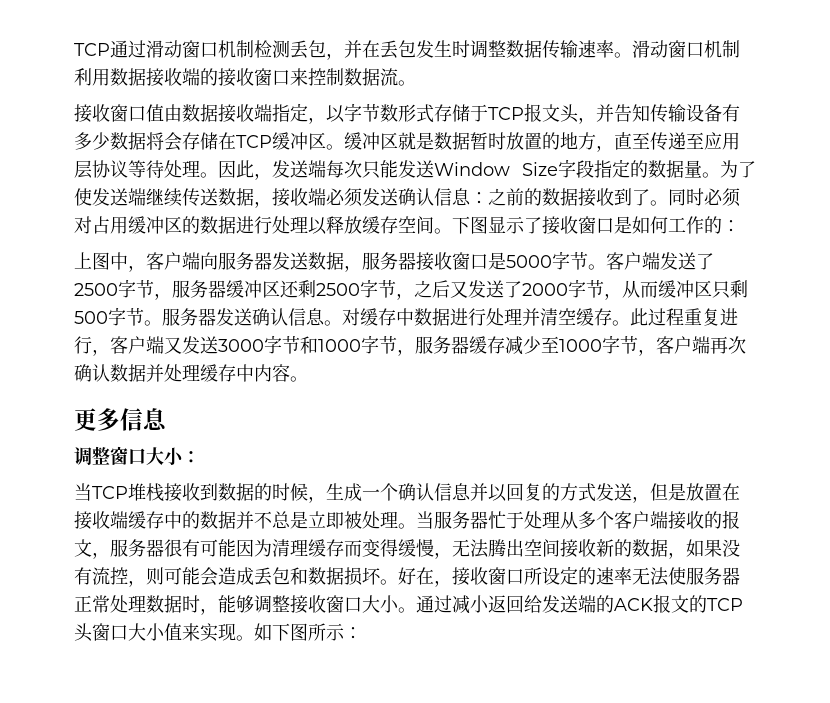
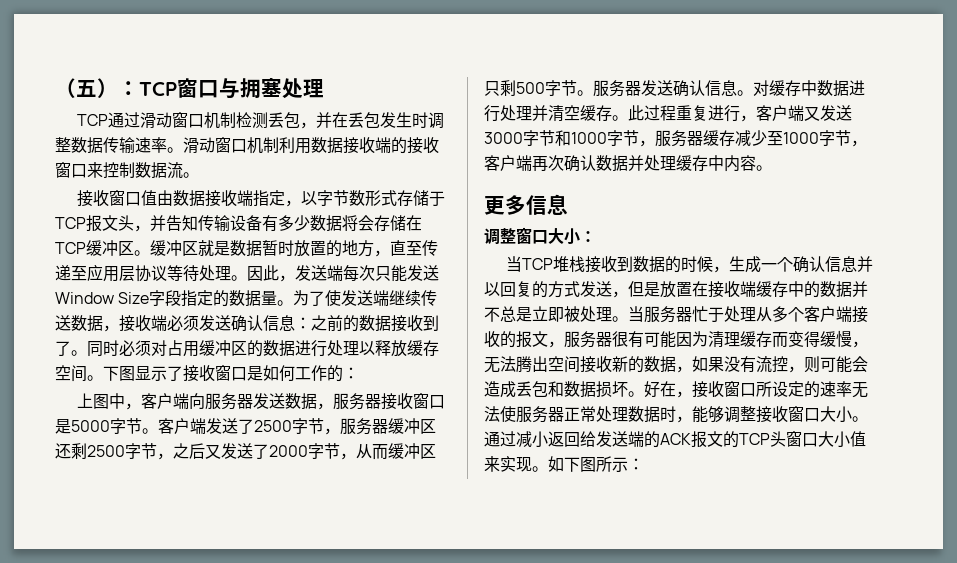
(74, 49) none -> [55,78,324,99] （五）：TCP窗口与拥塞处理 //

